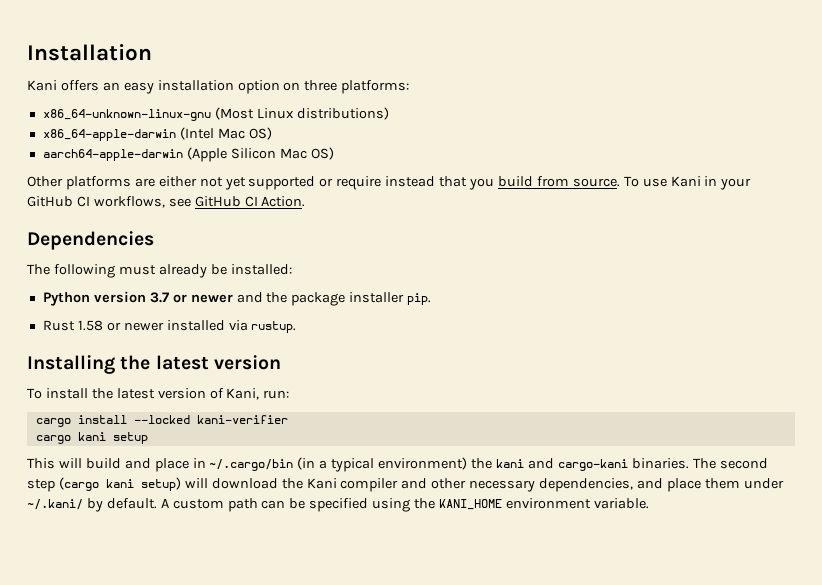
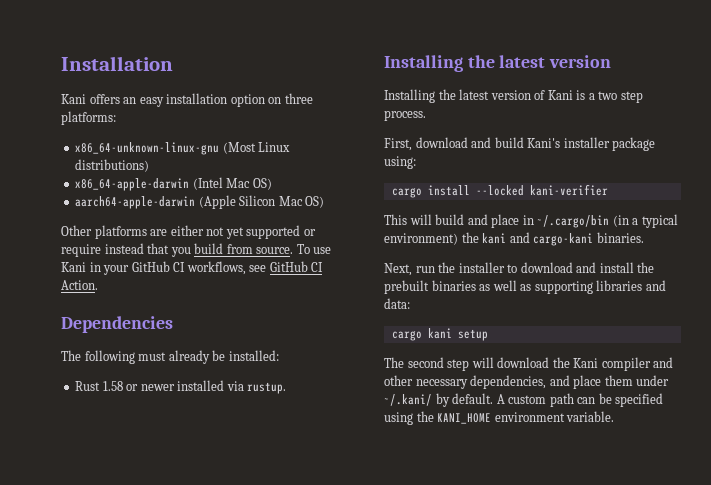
[42,291,432,306] // Python version 3.7 or newer and the package installer pip. -> (279, 355) none
[27,388,88,399] To install -> [384,89,435,103] Installing
[226,388,290,400] Kani, run: -> [547,90,643,103] [384,110,426,121] [384,137,656,151] [384,156,416,169] Kani is a two step process. // First, download and build Kani's installer package using:
[35,432,148,444] // cargo kani setup -> (608, 190) none
[692,458,768,469] [27,477,181,492] The second step (cargo kani setup) -> [384,262,655,276] [384,280,666,294] [384,298,410,309] [391,328,488,341] [384,357,470,371] // Next, run the installer to download and install the prebuilt binaries as well as supporting libraries and data: // cargo kani setup // The second step

